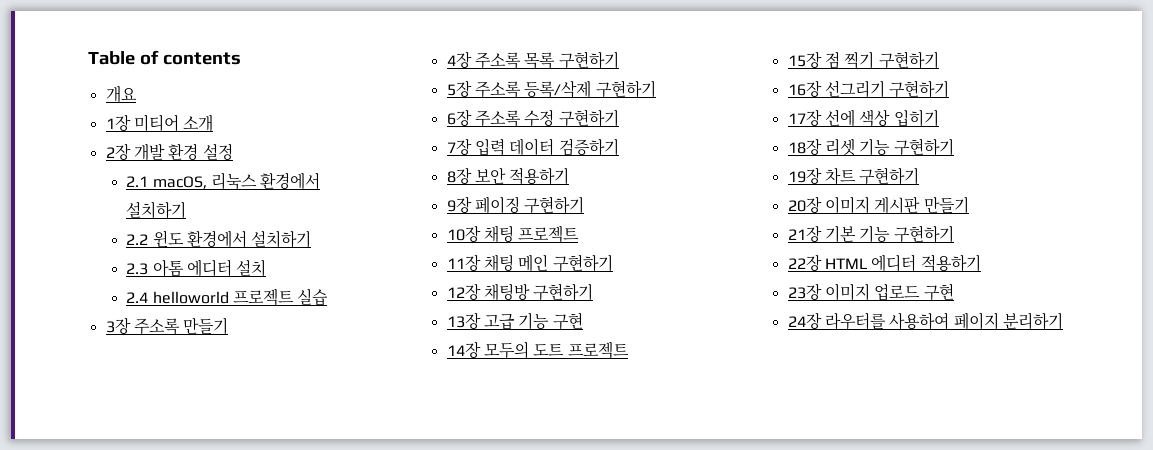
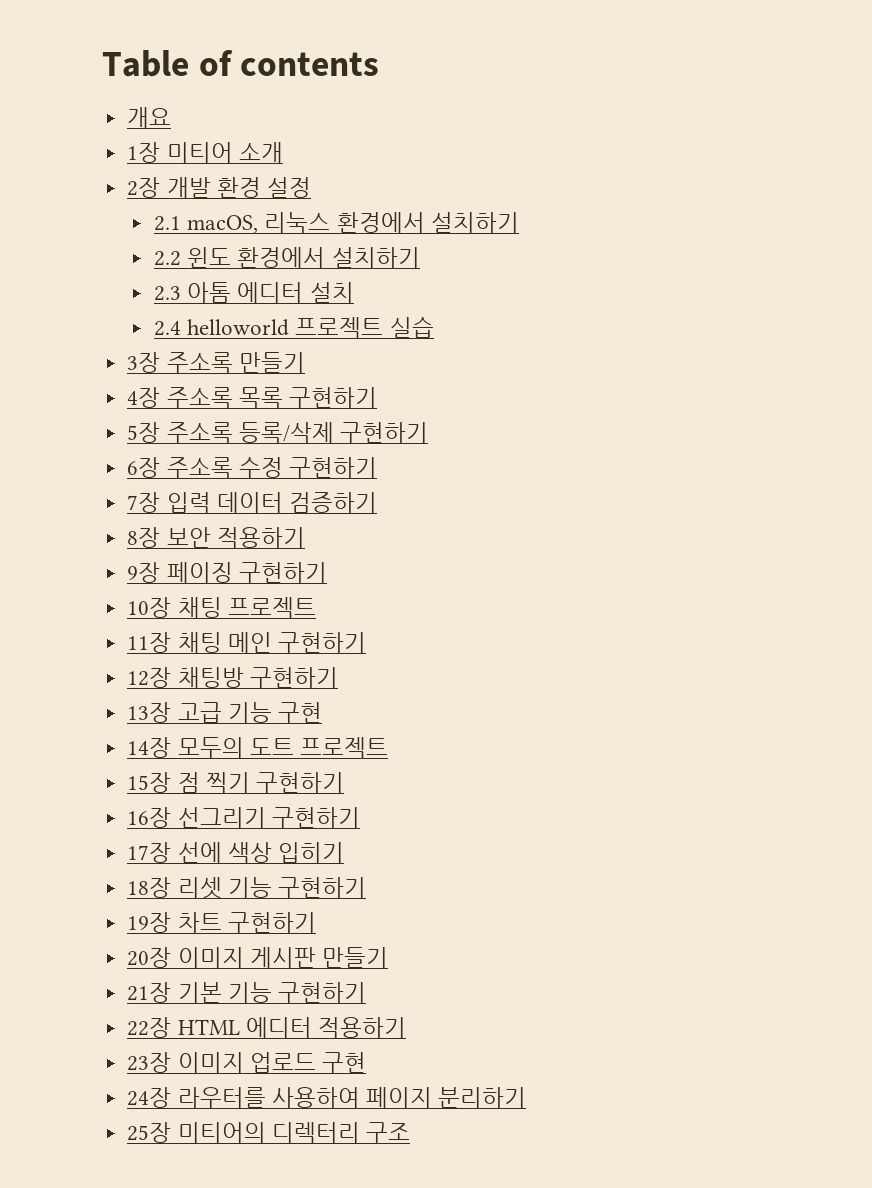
(1063, 321) none -> [127,1122,410,1143] // 25장 미티어의 디렉터리 구조

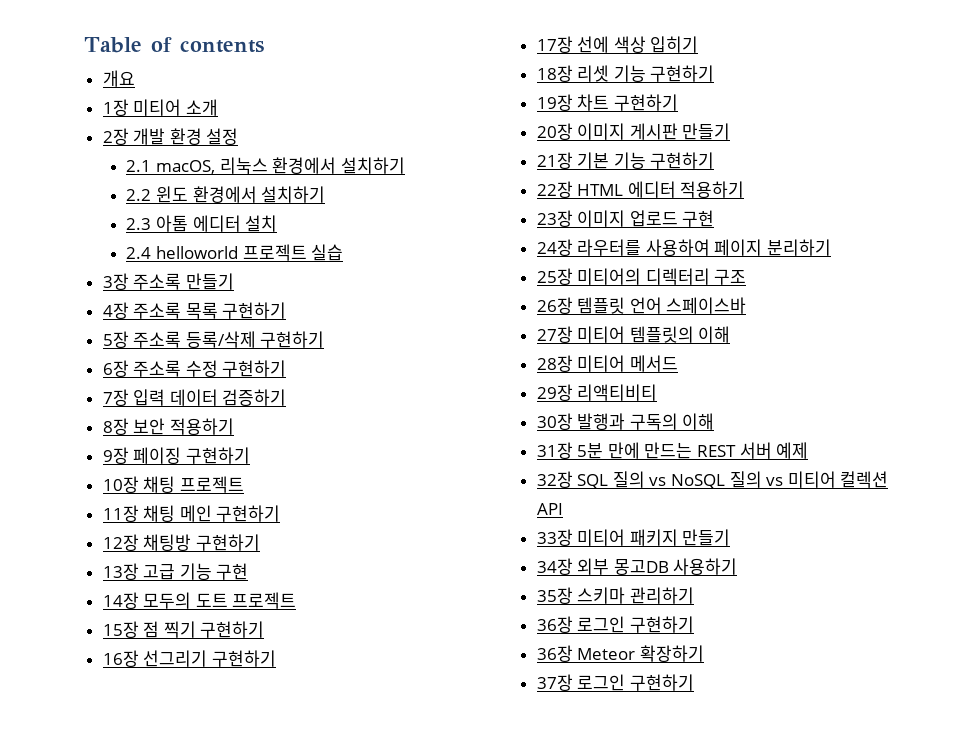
(410, 1132) none -> [536,297,747,314] [536,326,731,343] [536,355,678,372] [536,384,658,401] [536,413,715,430] [536,442,809,459] [536,471,889,489] [536,503,563,515] [536,529,731,546] [536,558,738,575] [536,587,694,604] [536,616,694,633] [536,645,704,662] [536,674,694,691] // 26장 템플릿 언어 스페이스바 // 27장 미티어 템플릿의 이해 // 28장 미티어 메서드 // 29장 리액티비티 // 30장 발행과 구독의 이해 // 31장 5분 만에 만드는 REST 서버 예제 // 32장 SQL 질의 vs NoSQL 질의 vs 미티어 컬렉션 API // 33장 미티어 패키지 만들기 // 34장 외부 몽고DB 사용하기 // 35장 스키마 관리하기 // 36장 로그인 구현하기 // 36장 Meteor 확장하기 // 37장 로그인 구현하기

